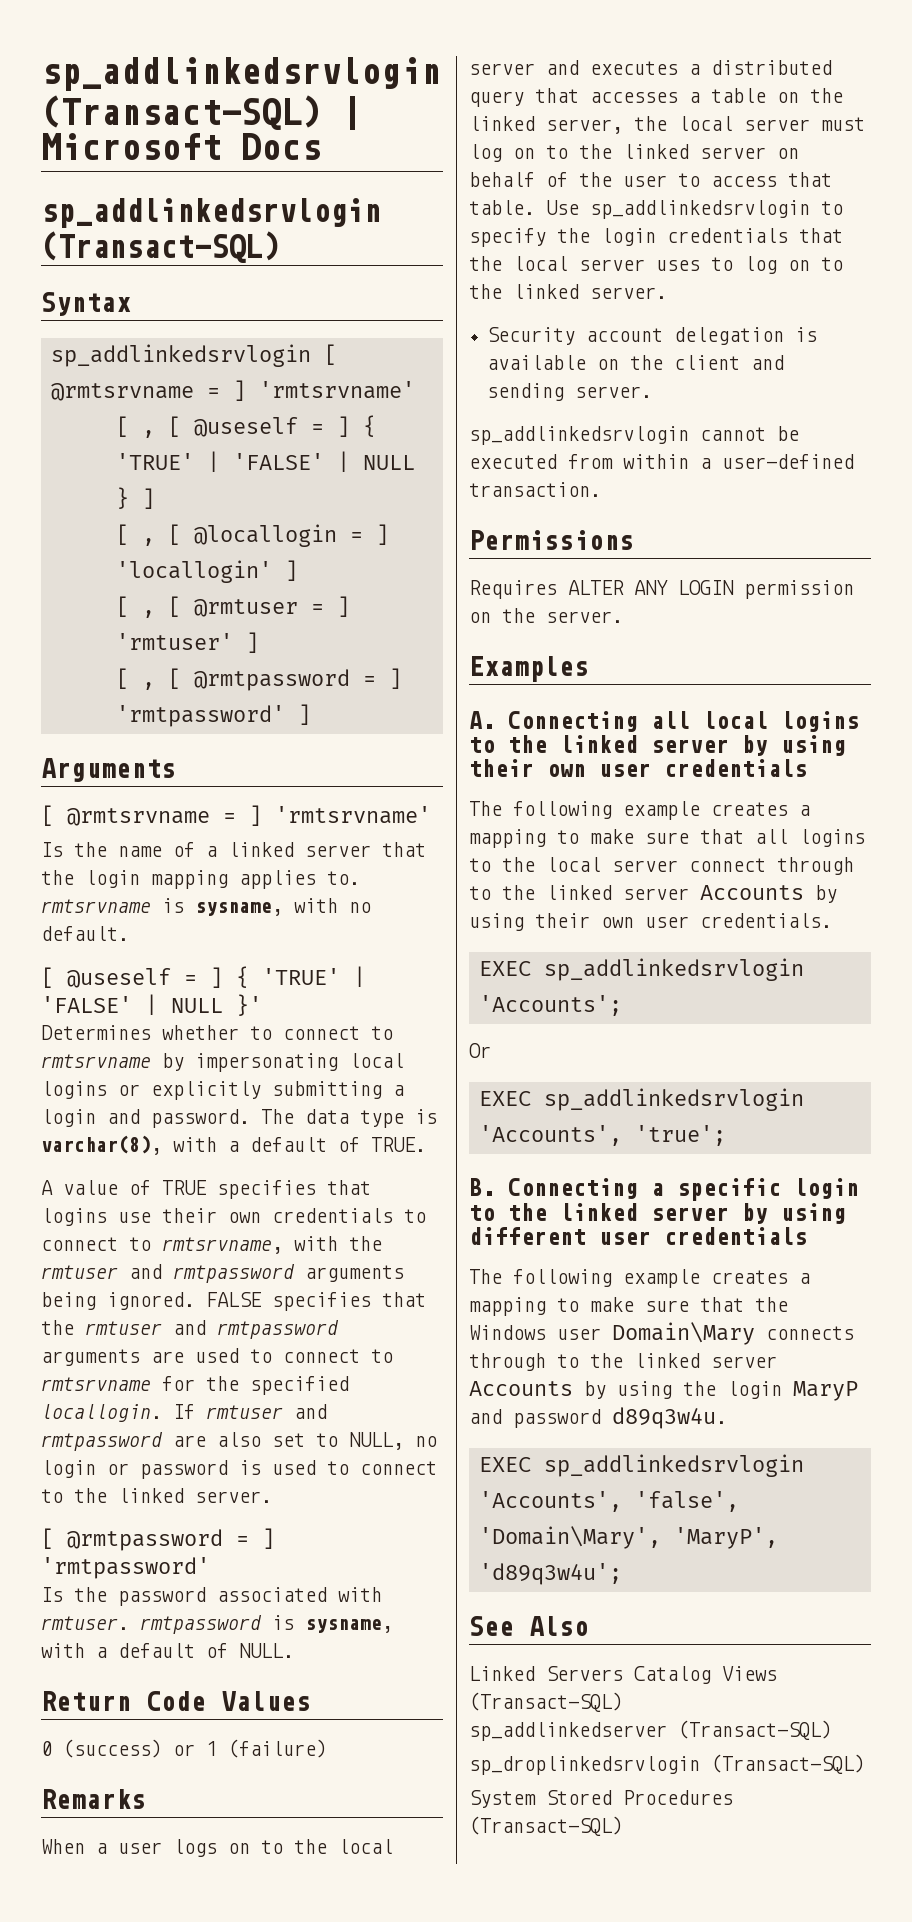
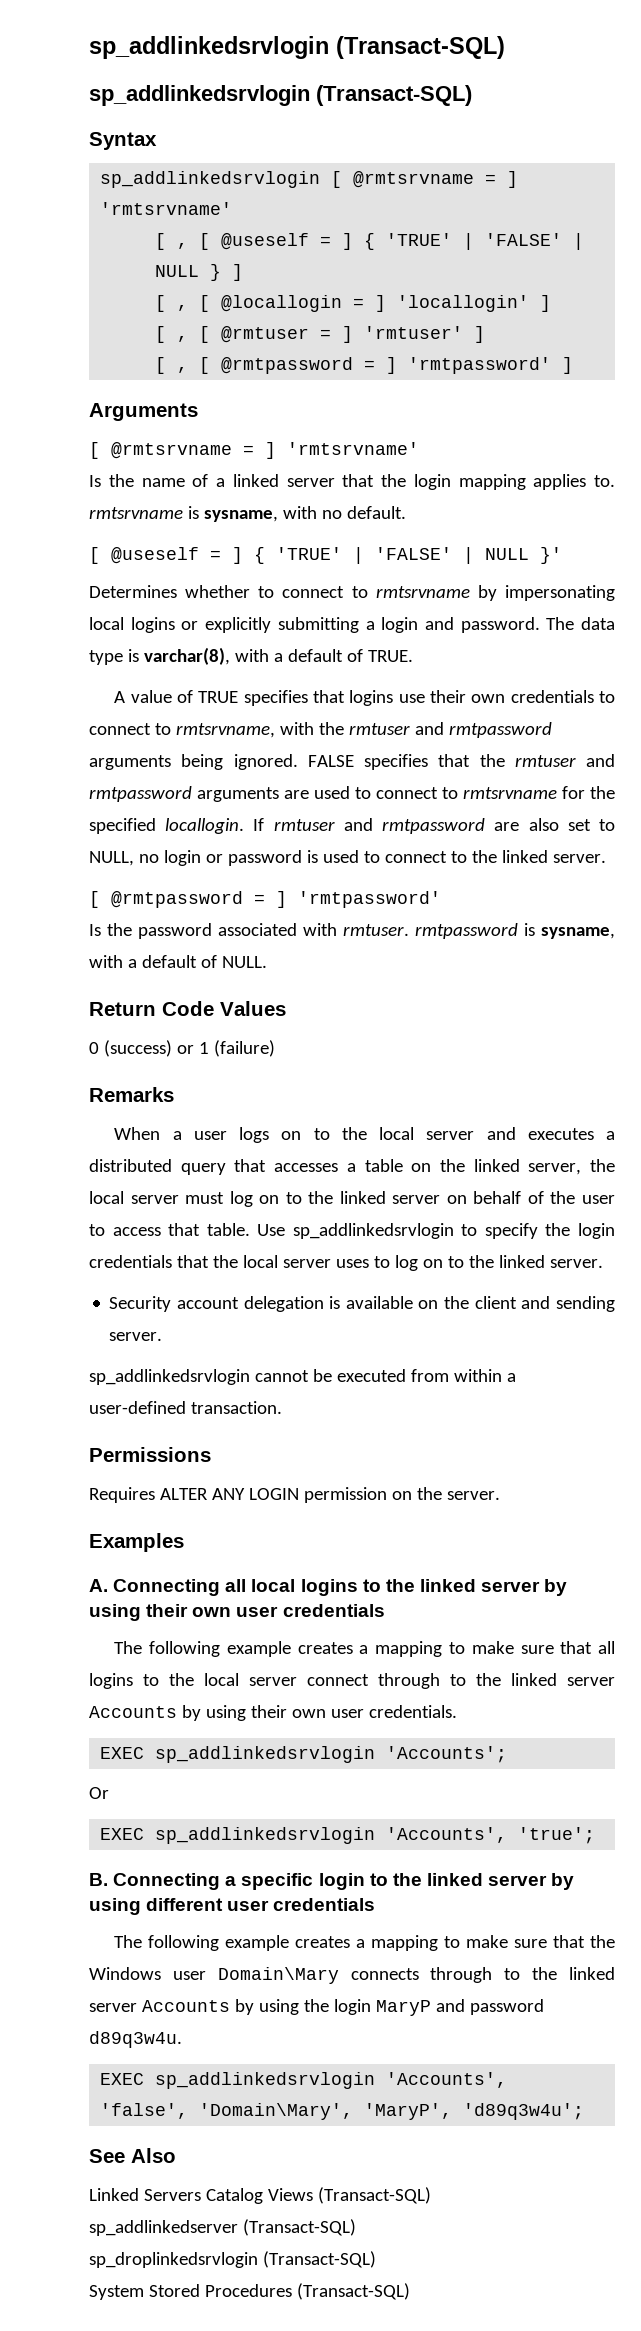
[41,57,441,91] [41,95,361,130] [41,133,321,160] sp_addlinkedsrvlogin (Transact-SQL) | Microsoft Docs -> [89,36,505,59] sp_addlinkedsrvlogin (Transact-SQL)

